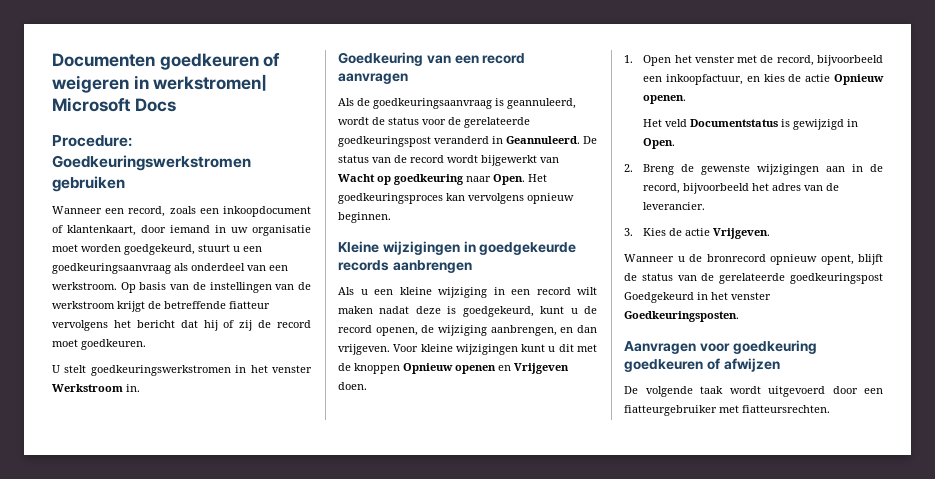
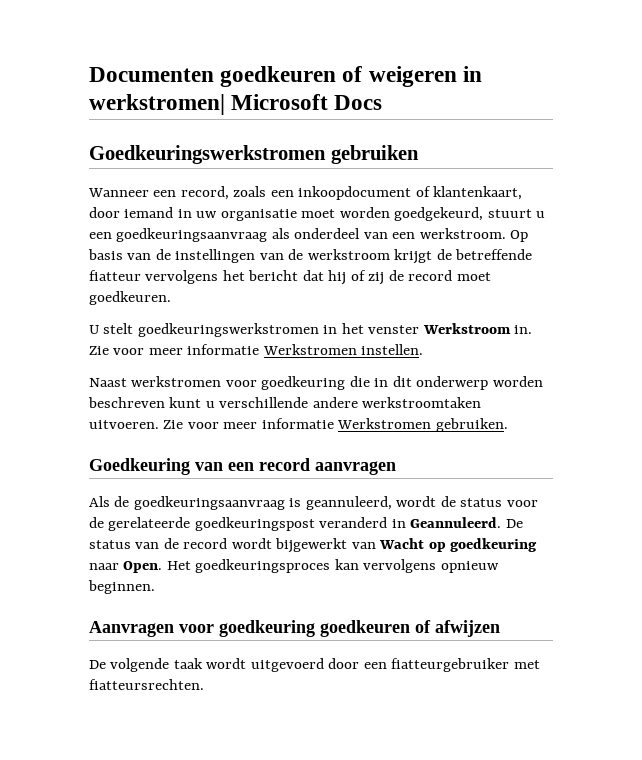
[52,135,132,147] Procedure: -> (383, 102) none
(140, 388) none -> [89,344,424,355] [89,376,543,390] [88,397,482,408] [89,418,508,432] Zie voor meer informatie Werkstromen instellen. // Naast werkstromen voor goedkeuring die in dit onderwerp worden beschreven kunt u verschillende andere werkstroomtaken uitvoeren. Zie voor meer informatie Werkstromen gebruiken.
[338,241,577,255] [338,260,472,273] [338,287,597,298] [338,306,597,317] [338,325,597,336] [338,344,597,355] [338,363,569,374] [338,382,367,390] [624,55,883,66] [643,74,884,85] [643,95,687,104] [643,119,859,130] [643,138,676,149] [624,164,883,175] [643,183,840,194] [643,202,706,210] [624,228,771,239] [624,254,883,265] [624,273,883,284] [624,292,771,303] [624,311,739,322] // Kleine wijzigingen in goedgekeurde records aanbrengen // Als u een kleine wijziging in een record wilt maken nadat deze is goedgekeurd, kunt u de record openen, de wijziging aanbrengen, en dan vrijgeven. Voor kleine wijzigingen kunt u dit met de knoppen Opnieuw openen en Vrijgeven doen. // 1. Open het venster met de record, bijvoorbeeld een inkoopfactuur, en kies de actie Opnieuw openen. // Het veld Documentstatus is gewijzigd in Open. // 2. Breng de gewenste wijzigingen aan in de record, bijvoorbeeld het adres van de leverancier. // 3. Kies de actie Vrijgeven. // Wanneer u de bronrecord opnieuw opent, blijft de status van de gerelateerde goedkeuringspost Goedgekeurd in het venster Goedkeuringsposten. -> (155, 587) none

